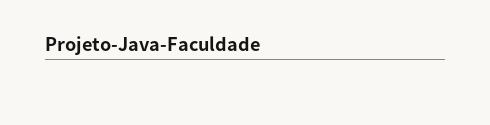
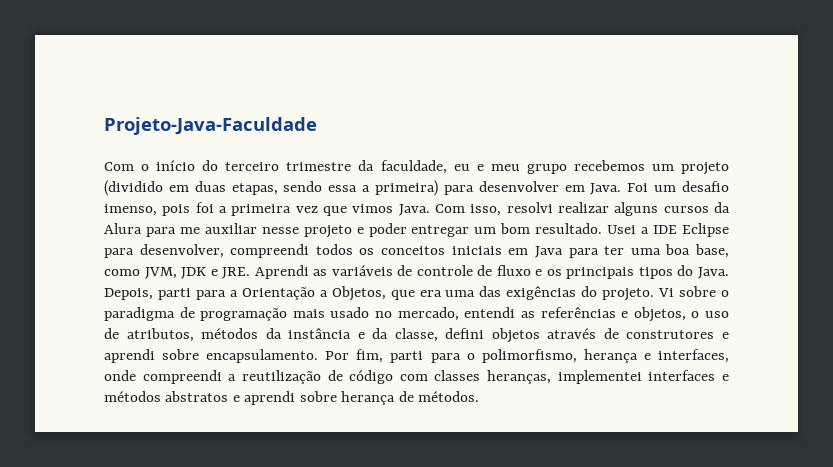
(260, 45) none -> [104,160,729,175] [104,180,729,196] [104,202,730,216] [104,223,730,238] [104,244,730,258] [104,265,729,279] [104,286,729,301] [104,307,730,322] [104,328,730,343] [104,349,729,363] [104,370,729,384] [104,391,480,405] // Com o início do terceiro trimestre da faculdade, eu e meu grupo recebemos um projeto (dividido em duas etapas, sendo essa a primeira) para desenvolver em Java. Foi um desafio imenso, pois foi a primeira vez que vimos Java. Com isso, resolvi realizar alguns cursos da Alura para me auxiliar nesse projeto e poder entregar um bom resultado. Usei a IDE Eclipse para desenvolver, compreendi todos os conceitos iniciais em Java para ter uma boa base, como JVM, JDK e JRE. Aprendi as variáveis de controle de fluxo e os principais tipos do Java. Depois, parti para a Orientação a Objetos, que era uma das exigências do projeto. Vi sobre o paradigma de programação mais usado no mercado, entendi as referências e objetos, o uso de atributos, métodos da instância e da classe, defini objetos através de construtores e aprendi sobre encapsulamento. Por fim, parti para o polimorfismo, herança e interfaces, onde compreendi a reutilização de código com classes heranças, implementei interfaces e métodos abstratos e aprendi sobre herança de métodos.

